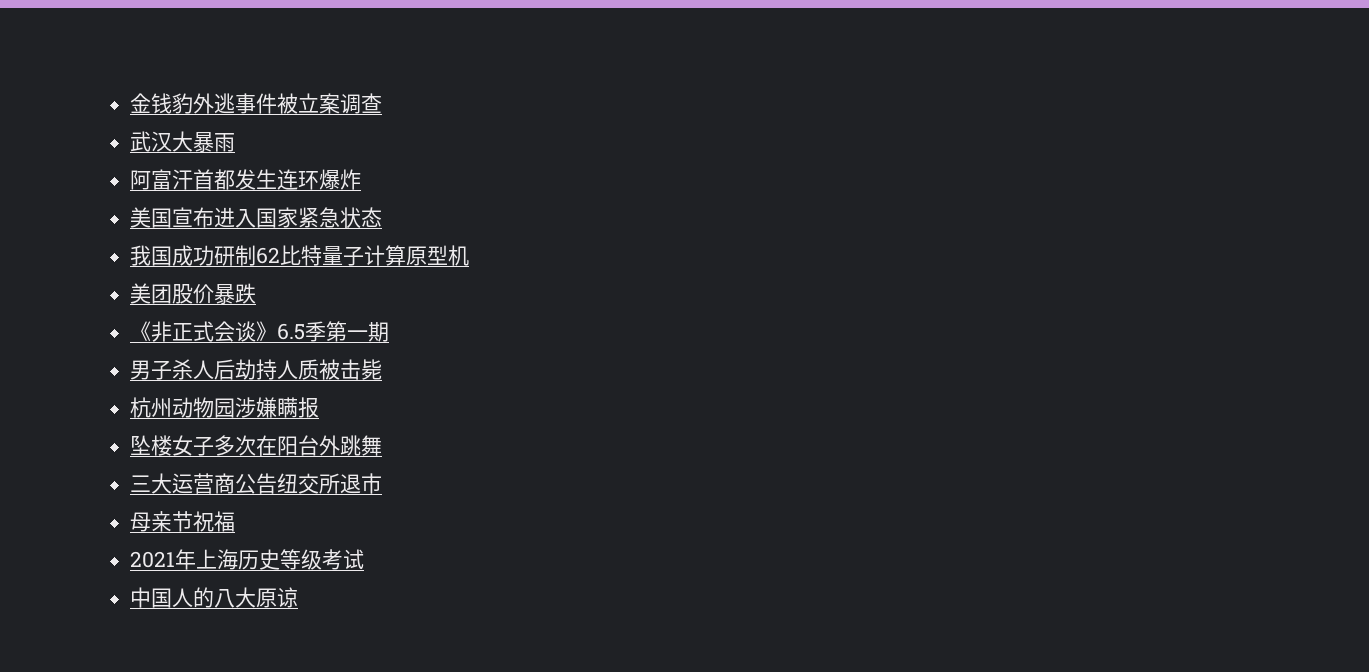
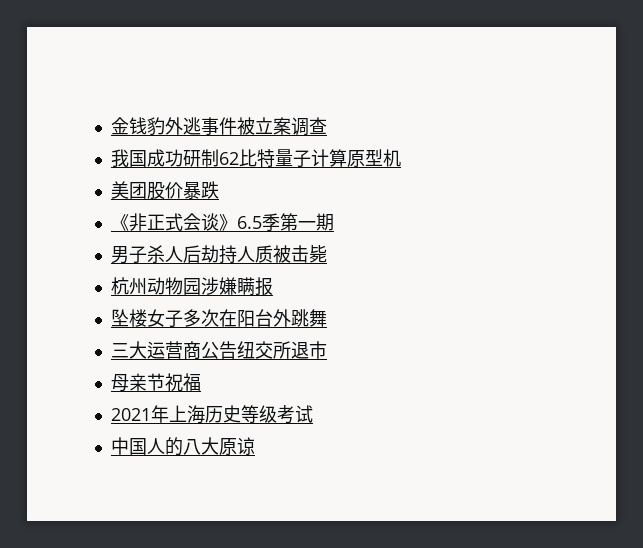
[130,131,236,152] [130,169,362,190] [130,207,383,228] // 武汉大暴雨 // 阿富汗首都发生连环爆炸 // 美国宣布进入国家紧急状态 -> (327, 125) none

